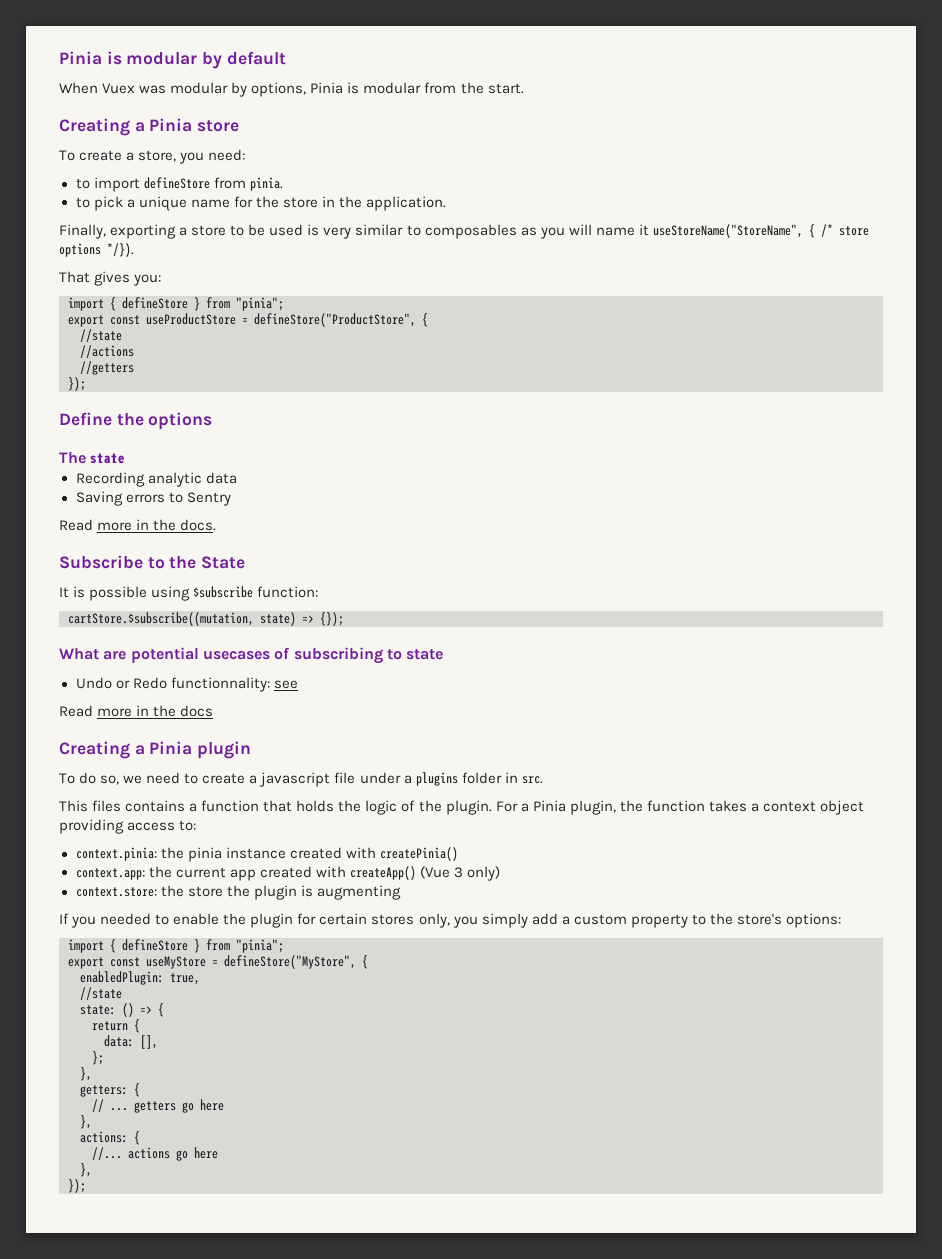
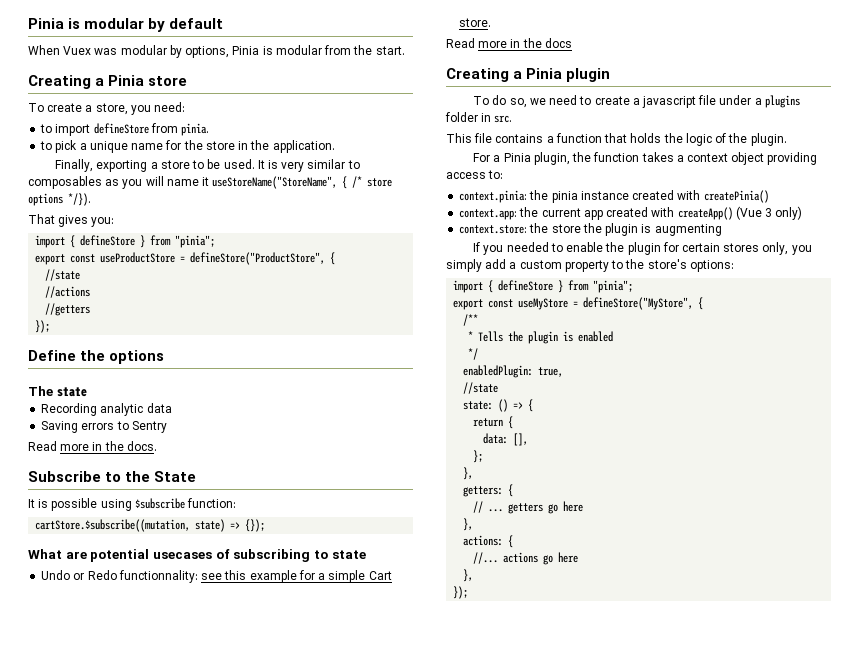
[269,224,304,236] used -> [223,159,265,169] used. It
(298, 684) none -> [224,570,392,583] [459,18,492,27] this example for a simple Cart store.
[92,800,122,812] files -> [474,133,493,143] file
(492, 807) none -> (787, 139) //
(368, 962) none -> [463,314,479,326] [468,331,614,344] [468,348,479,360] // /** // * Tells the plugin is enabled // */

